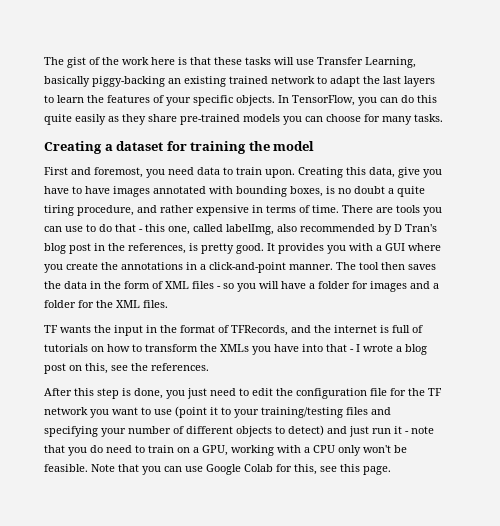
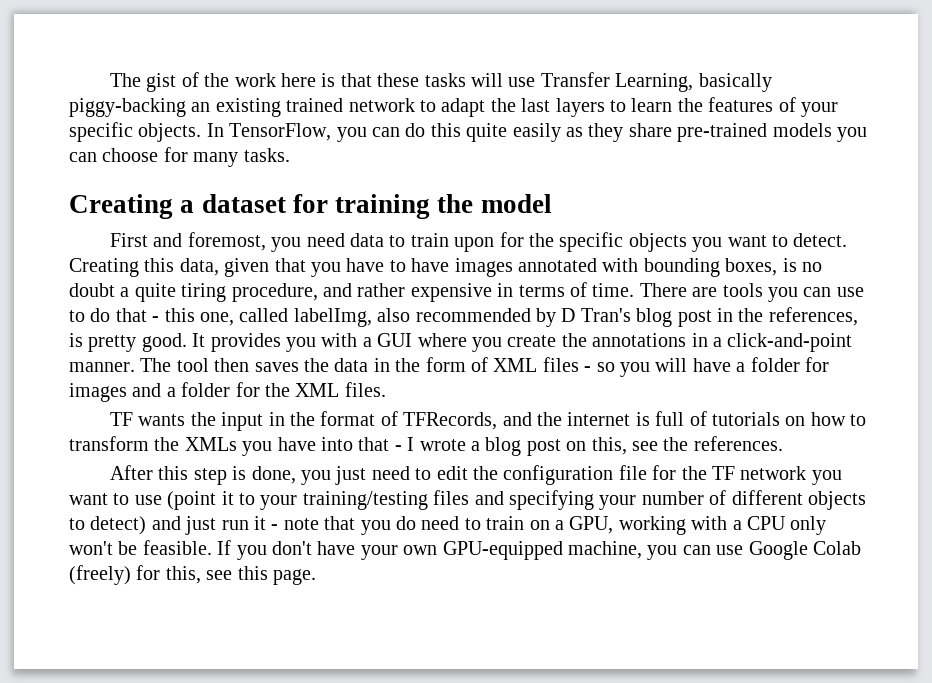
[265,169,295,178] upon. -> [454,232,848,252] upon for the specific objects you want to detect.
[398,167,420,178] give -> [224,258,306,277] given that
[91,464,139,472] Note that -> [217,540,642,560] If you don't have your own GPU-equipped machine,
(273, 468) none -> [69,565,131,585] (freely)

